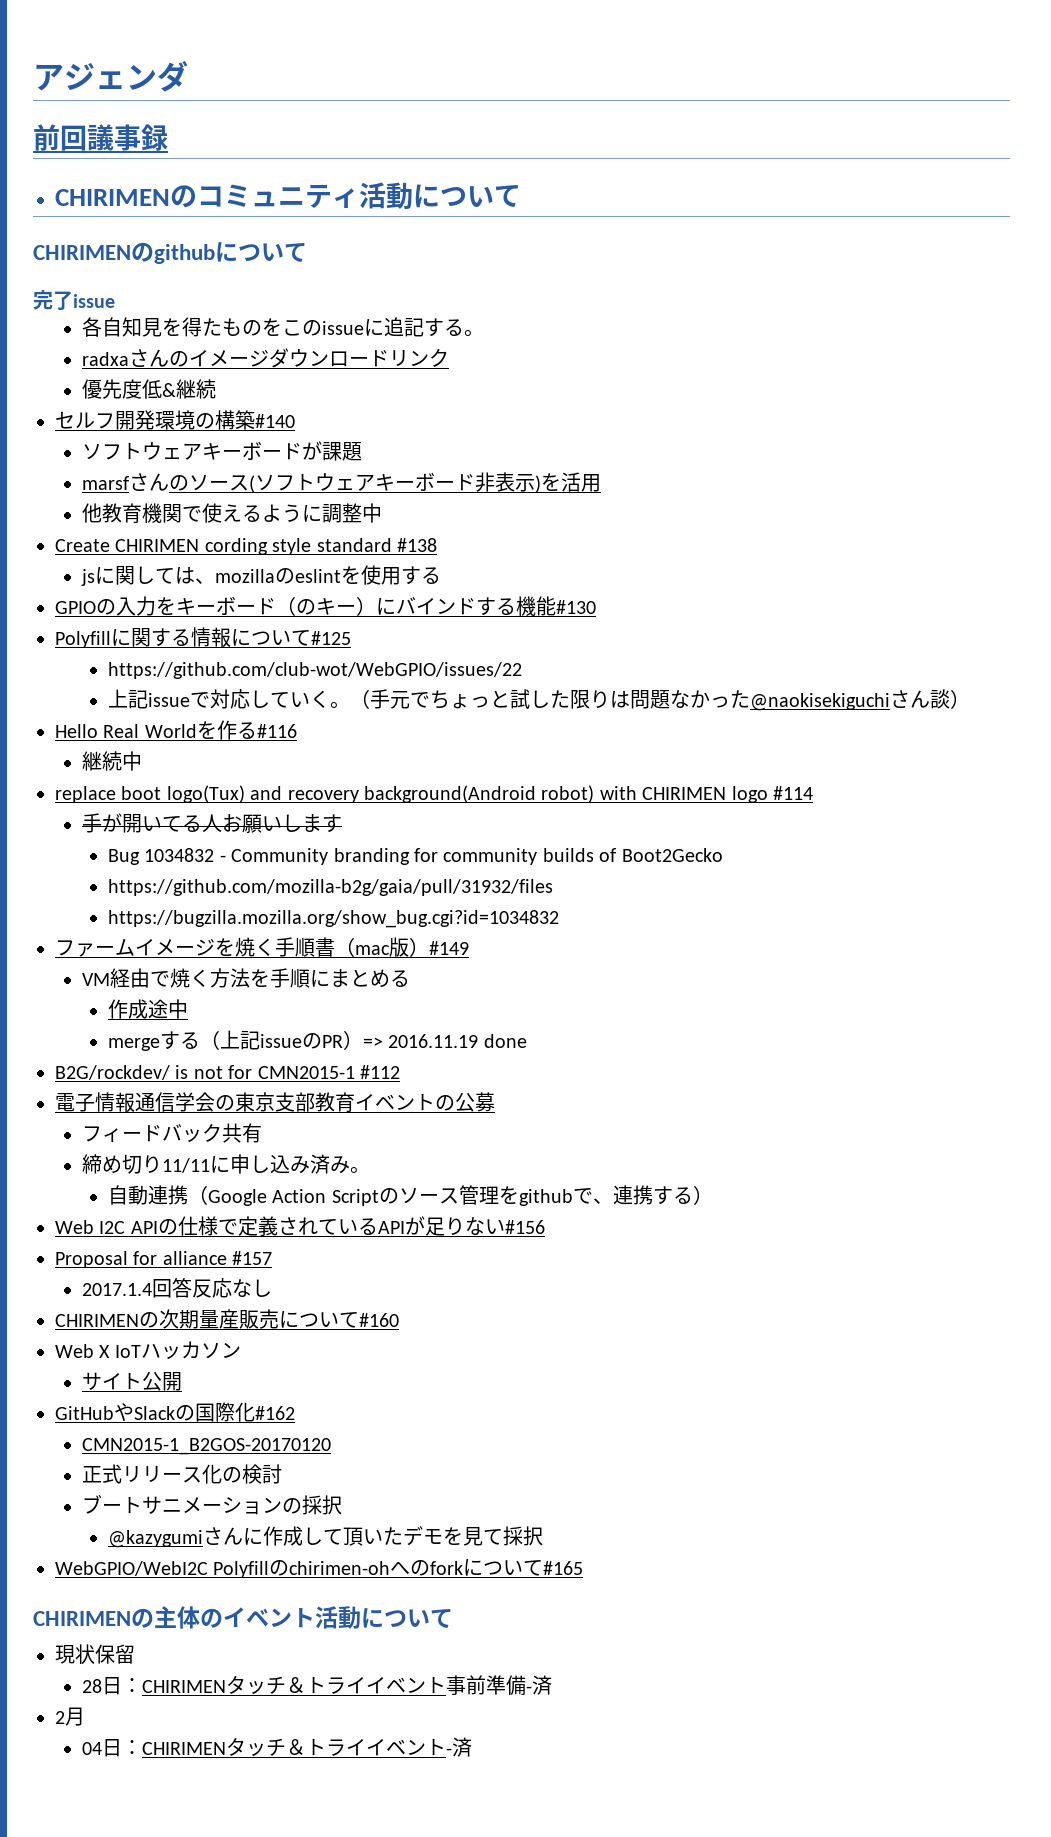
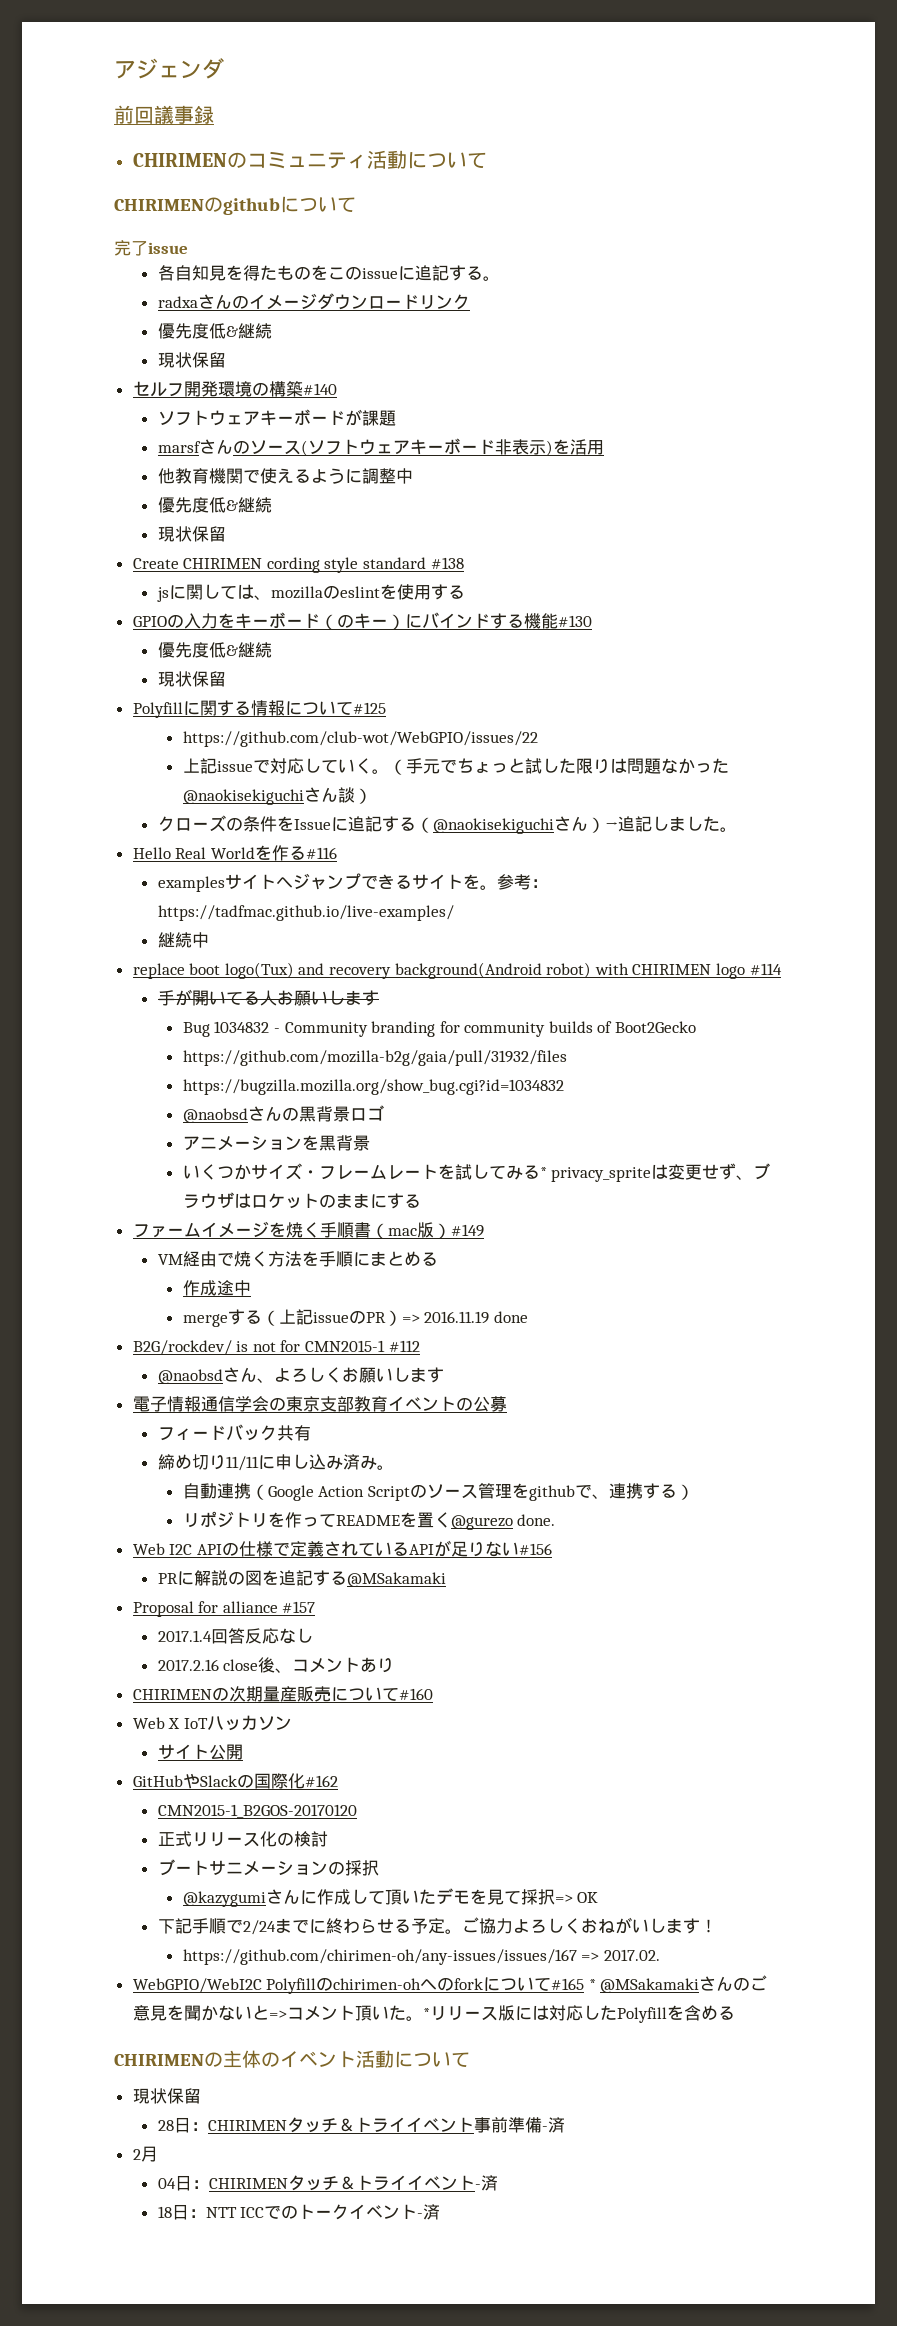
(216, 389) none -> [157,352,226,368] // 現状保留
(382, 513) none -> [157,497,272,513] [157,526,226,542] // 優先度低&継続 // 現状保留
(596, 607) none -> [157,642,272,658] [157,671,226,687] // 優先度低&継続 // 現状保留
(971, 699) none -> [157,815,737,834] // クローズの条件をIssueに追記する（@naokisekiguchiさん）→追記しました。
(297, 731) none -> [157,873,548,892] [157,905,454,921] // examplesサイトへジャンプできるサイトを。参考：https://tadfmac.github.io/live-examples/
(560, 919) none -> [182,1105,384,1123] [182,1135,370,1151] [182,1163,771,1182] [182,1192,421,1209] // @naobsdさんの黒背景ロゴ // アニメーションを黒背景 // いくつかサイズ・フレームレートを試してみる* privacy_spriteは変更せず、ブラウザはロケットのままにする
(400, 1072) none -> [157,1367,444,1384] // @naobsdさん、よろしくお願いします
(713, 1195) none -> [182,1511,556,1530] // リポジトリを作ってREADMEを置く@gurezo done.
(545, 1227) none -> [157,1570,446,1587] // PRに解説の図を追記する@MSakamaki
(272, 1288) none -> [157,1657,395,1673] // 2017.2.16 close後、コメントあり
(544, 1536) none -> [554,1892,599,1903] [157,1917,717,1935] [182,1949,660,1965] => OK // 下記手順で2/24までに終わらせる予定。ご協力よろしくおねがいします！ // https://github.com/chirimen-oh/any-issues/issues/167 => 2017.02.
(584, 1568) none -> [588,1975,768,1993] [132,2005,735,2023] * @MSakamakiさんのご意見を聞かないと=>コメント頂いた。*リリース版には対応したPolyfillを含める
(472, 1747) none -> [157,2204,441,2220] // 18日：NTT ICCでのトークイベント-済

